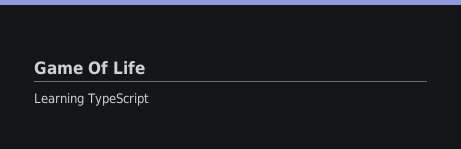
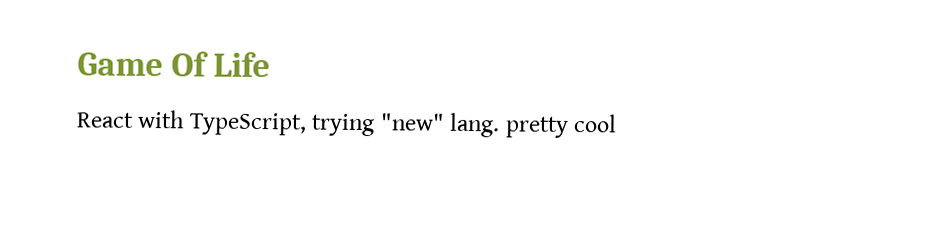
[34,93,149,106] Learning TypeScript -> [76,109,618,138] React with TypeScript, trying "new" lang. pretty cool

